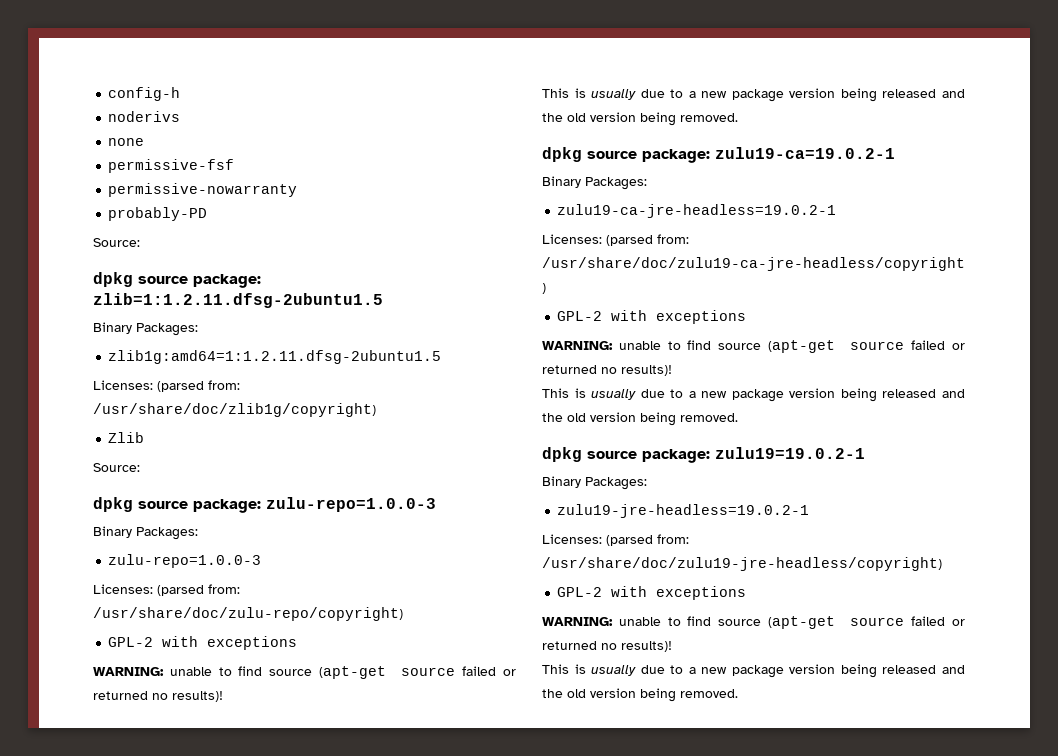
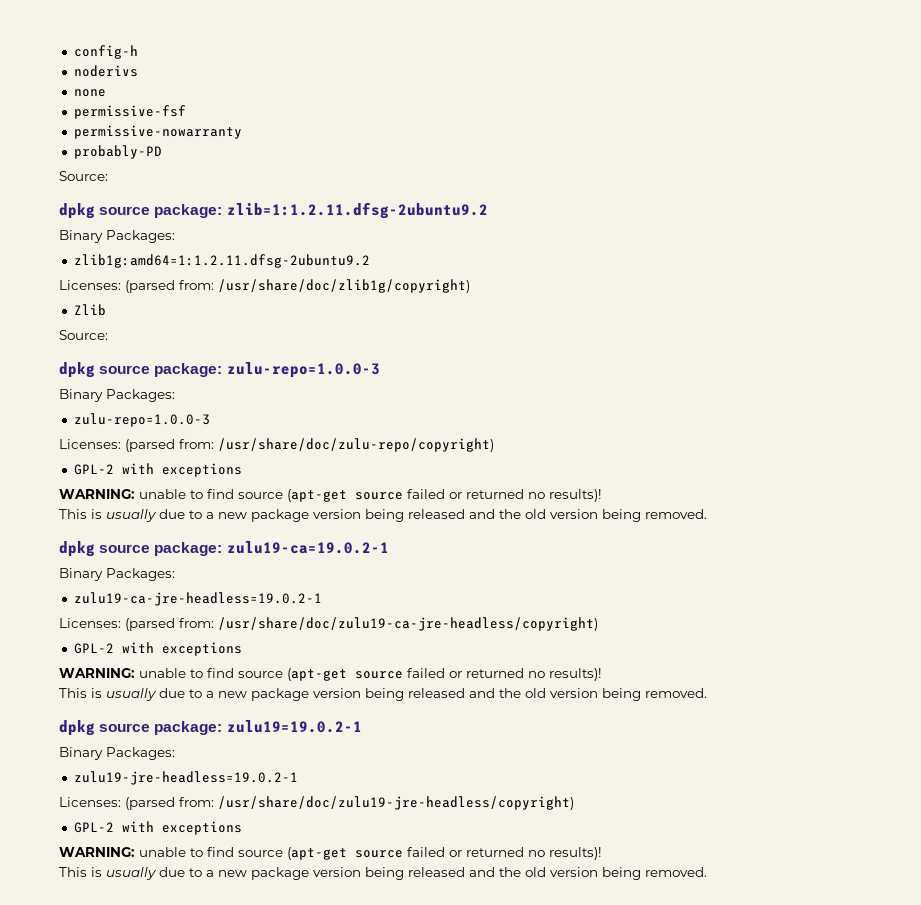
[93,293,383,308] [93,322,198,336] [108,350,442,364] zlib=1:1.2.11.dfsg-2ubuntu1.5 // Binary Packages: // zlib1g:amd64=1:1.2.11.dfsg-2ubuntu1.5 -> [226,202,488,219] [59,230,175,243] [73,254,370,268] zlib=1:1.2.11.dfsg-2ubuntu9.2 // Binary Packages: // zlib1g:amd64=1:1.2.11.dfsg-2ubuntu9.2

